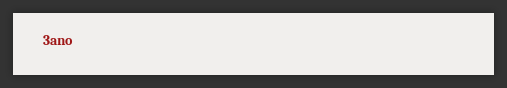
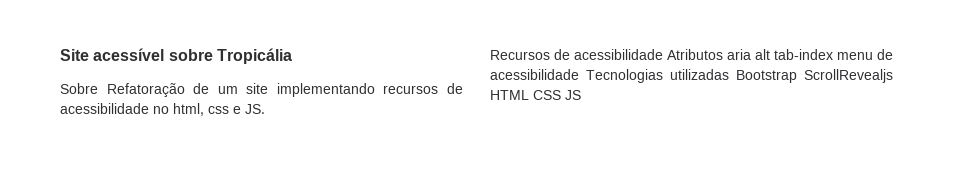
[43,35,73,45] 3ano -> [60,48,292,64] [60,83,463,97] [60,103,265,116] [490,49,893,60] [490,69,893,83] [490,90,581,100] Site acessível sobre Tropicália // Sobre Refatoração de um site implementando recursos de acessibilidade no html, css e JS. // Recursos de acessibilidade Atributos aria alt tab-index menu de acessibilidade Tecnologias utilizadas Bootstrap ScrollRevealjs HTML CSS JS

